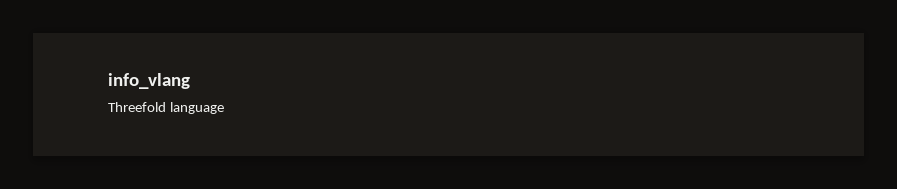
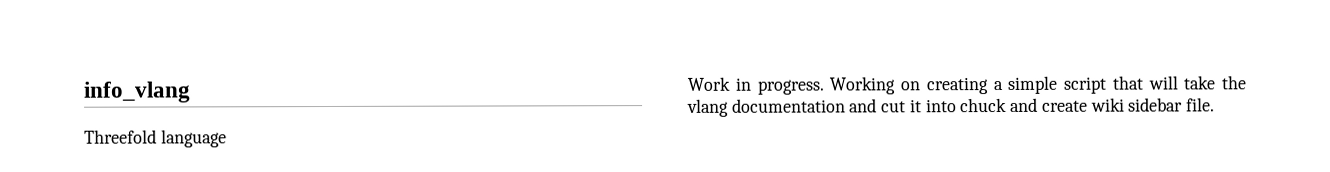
(224, 108) none -> [687,75,1247,95] [687,97,1215,117] // Work in progress. Working on creating a simple script that will take the vlang documentation and cut it into chuck and create wiki sidebar file.

